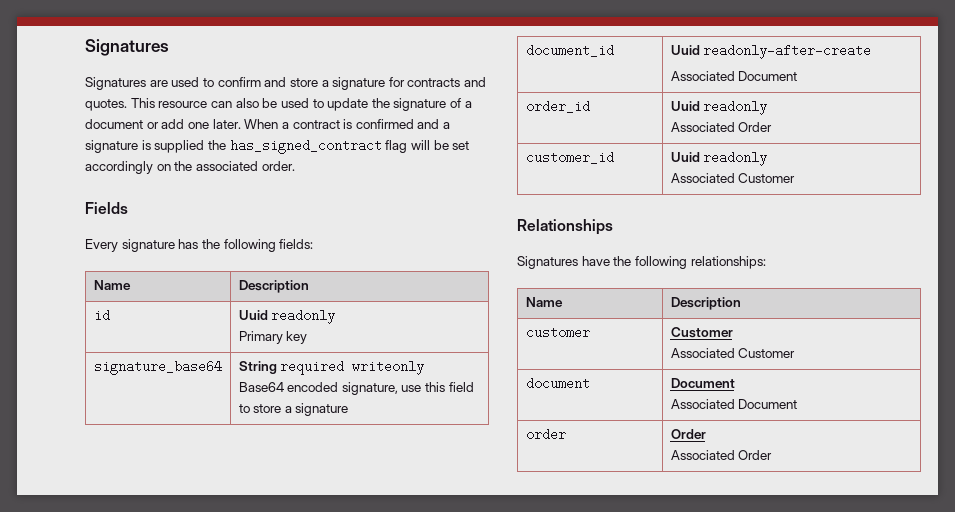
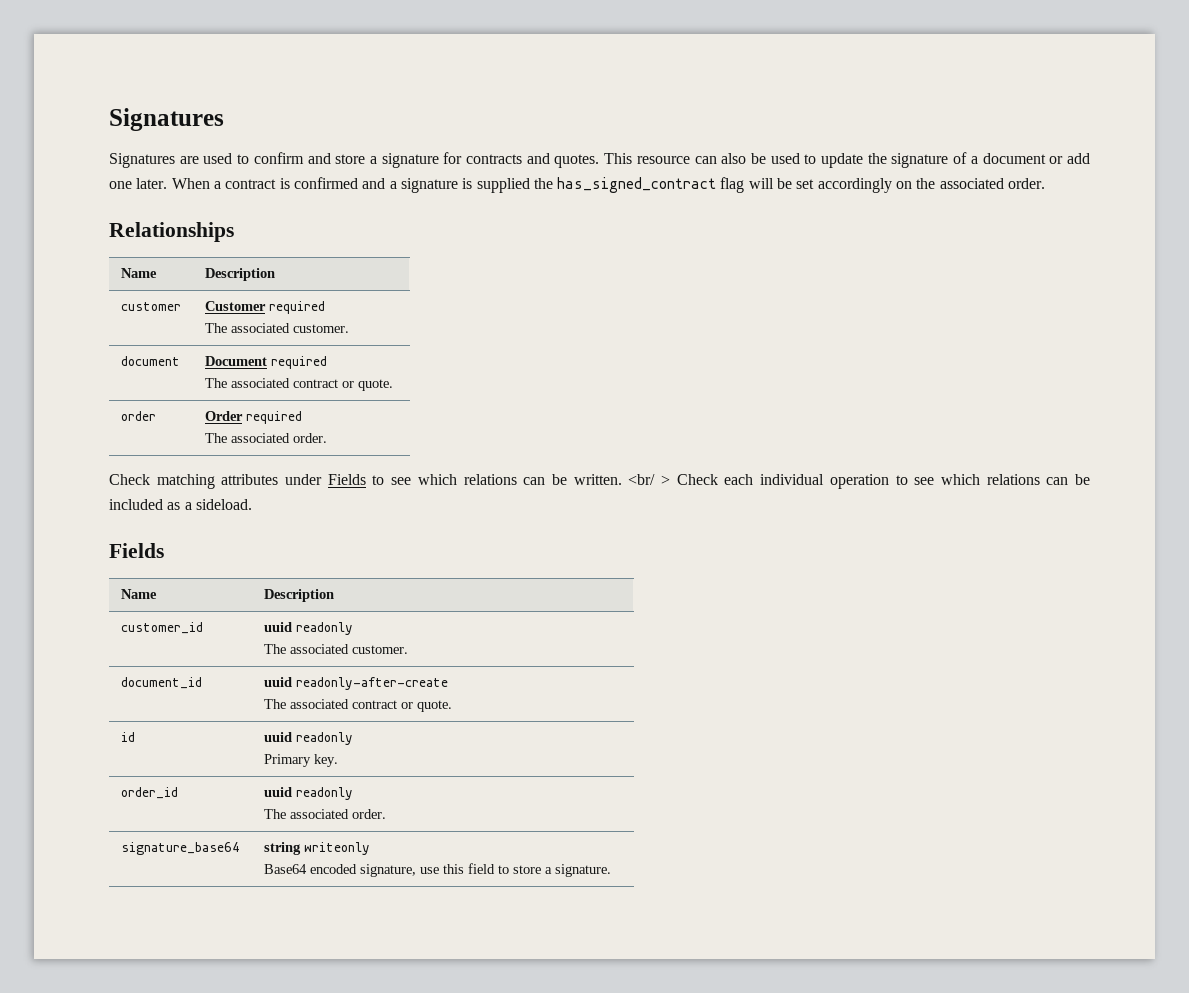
[85,202,128,214] [85,239,314,252] [93,280,131,290] [238,280,309,293] Fields // Every signature has the following fields: // Name | Description -> [109,222,234,242] [120,268,157,278] [204,268,275,281] [120,302,181,311] [204,301,325,314] [204,323,349,333] [120,356,180,366] [204,356,327,369] [204,378,393,391] [120,411,156,421] [204,411,302,424] [204,433,327,443] [109,474,1090,489] [109,499,252,510] [109,543,164,558] [120,589,157,599] [263,589,334,602] [120,622,203,634] [263,622,353,635] [263,644,408,654] [120,677,202,689] [263,677,448,690] [263,699,452,712] Relationships // Name | Description // customer | Customer required // The associated customer. // document | Document required // The associated contract or quote. // order | Order required // The associated order. // Check matching attributes under Fields to see which relations can be written. <br/ > Check each individual operation to see which relations can be included as a sideload. // Fields // Name | Description // customer_id | uuid readonly // The associated customer. // document_id | uuid readonly-after-create // The associated contract or quote.
[238,310,268,320] Uuid -> [263,732,292,742] uuid
[286,331,308,344] key -> [313,754,338,767] [120,787,178,799] [263,787,353,800] [263,809,386,819] key. // order_id | uuid readonly // The associated order.
[238,360,345,375] String required -> [263,842,301,855] string
[295,403,349,416] [525,44,614,57] [670,44,872,59] [670,71,798,81] [525,100,590,113] [670,100,768,115] [670,122,773,132] [525,151,614,164] [670,151,768,166] [670,173,796,183] [517,219,613,235] [517,256,766,269] [525,297,563,307] [670,297,741,310] [525,326,590,339] [670,327,733,338] [670,348,796,358] [525,377,590,390] [670,378,735,388] [670,399,798,409] [525,428,566,441] [670,429,706,439] [670,450,773,460] signature // document_id | Uuid readonly-after-create // Associated Document // order_id | Uuid readonly // Associated Order // customer_id | Uuid readonly // Associated Customer // Relationships // Signatures have the following relationships: // Name | Description // customer | Customer // Associated Customer // document | Document // Associated Document // order | Order // Associated Order -> [554,864,611,877] signature.

